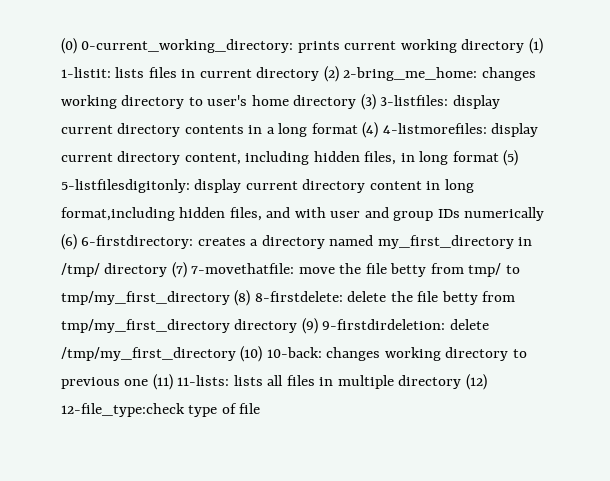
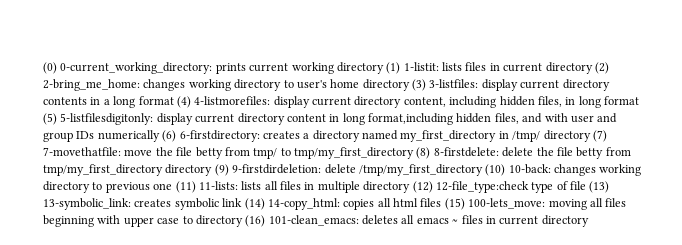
(261, 408) none -> [589,181,610,193] [43,198,627,210] [43,215,589,227] (13) 13-symbolic_link: creates symbolic link (14) 14-copy_html: copies all html files (15) 100-lets_move: moving all files beginning with upper case to directory (16) 101-clean_emacs: deletes all emacs ~ files in current directory

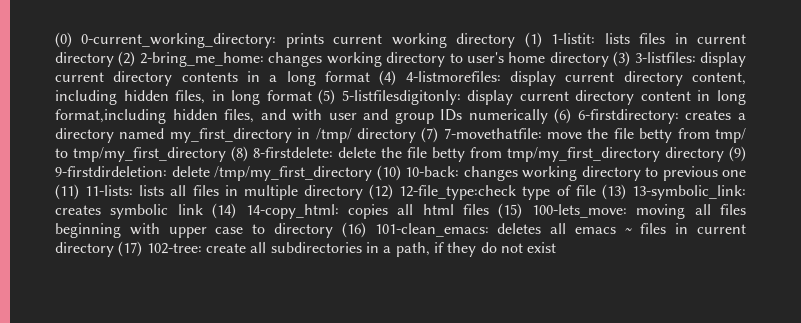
(589, 221) none -> [118,241,557,257] (17) 102-tree: create all subdirectories in a path, if they do not exist

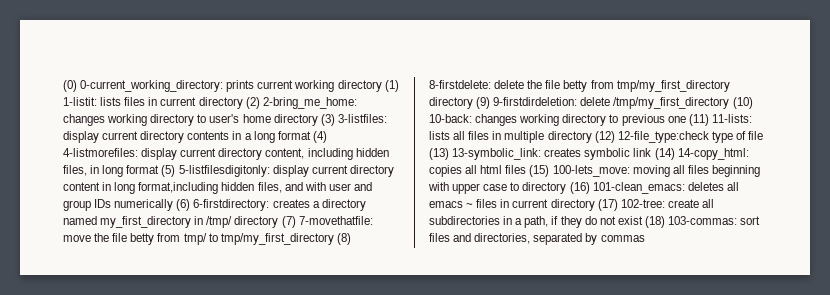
(557, 247) none -> [644,216,761,228] [429,233,645,245] (18) 103-commas: sort files and directories, separated by commas

